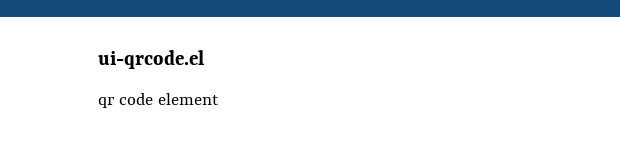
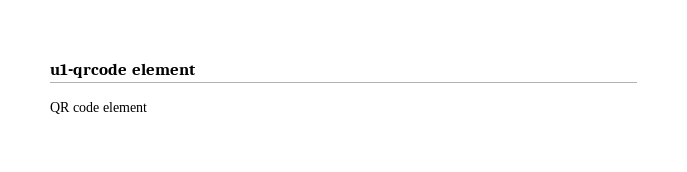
[98,50,204,69] [98,97,114,108] ui-qrcode.el // qr -> [50,63,196,78] [50,102,70,114] u1-qrcode element // QR

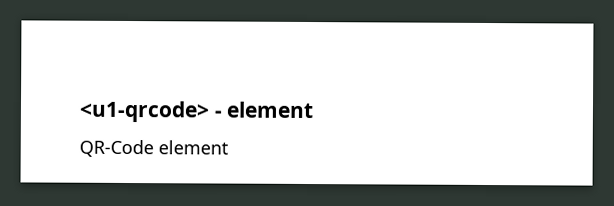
[50,63,127,78] u1-qrcode -> [79,100,222,123] <u1-qrcode> -
[50,102,99,114] QR code -> [79,139,154,158] QR-Code

